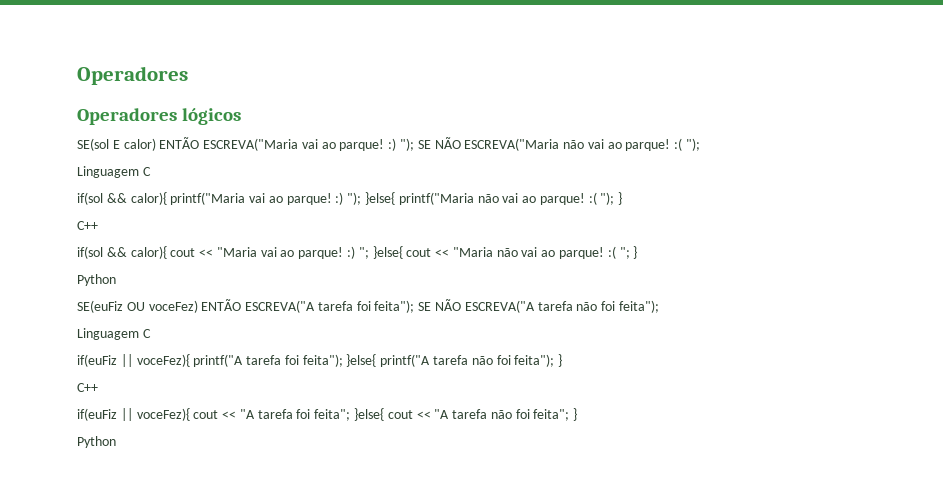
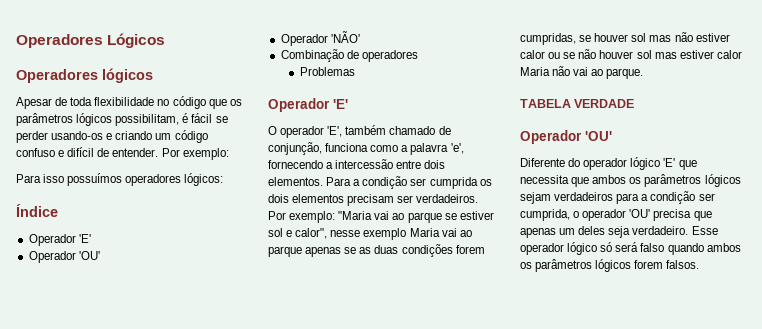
[77,66,188,85] Operadores -> [16,33,166,48] Operadores Lógicos
[77,137,701,151] [77,166,151,178] [77,192,623,205] [77,221,98,230] [77,246,638,259] [77,274,116,286] [77,299,659,313] [77,328,151,340] [77,354,563,367] [77,383,98,392] [77,408,578,421] [77,436,116,448] SE(sol E calor) ENTÃO ESCREVA("Maria vai ao parque! :) "); SE NÃO ESCREVA("Maria não vai ao parque! :( "); // Linguagem C // if(sol && calor){ printf("Maria vai ao parque! :) "); }else{ printf("Maria não vai ao parque! :( "); } // C++ // if(sol && calor){ cout << "Maria vai ao parque! :) "; }else{ cout << "Maria não vai ao parque! :( "; } // Python // SE(euFiz OU voceFez) ENTÃO ESCREVA("A tarefa foi feita"); SE NÃO ESCREVA("A tarefa não foi feita"); // Linguagem C // if(euFiz || voceFez){ printf("A tarefa foi feita"); }else{ printf("A tarefa não foi feita"); } // C++ // if(euFiz || voceFez){ cout << "A tarefa foi feita"; }else{ cout << "A tarefa não foi feita"; } // Python -> [16,96,242,109] [16,113,228,126] [16,130,208,143] [16,147,229,160] [16,173,224,186] [16,204,58,217] [28,234,91,246] [28,251,100,263] [280,31,360,46] [280,49,418,62] [299,67,355,76] [268,98,348,112] [268,125,451,138] [268,142,464,155] [268,159,446,169] [268,176,492,189] [268,194,479,206] [268,211,494,223] [268,228,472,240] [268,244,485,257] [520,32,730,45] [520,49,742,59] [520,66,644,79] [520,99,635,108] [520,130,612,144] [520,157,697,170] [520,174,741,187] [520,191,715,204] [520,209,712,221] [520,226,718,238] [520,242,741,255] [520,259,700,272] Apesar de toda flexibilidade no código que os parâmetros lógicos possibilitam, é fácil se perder usando-os e criando um código confuso e difícil de entender. Por exemplo: // Para isso possuímos operadores lógicos: // Índice // Operador 'E' // Operador 'OU' // Operador 'NÃO' // Combinação de operadores // Problemas // Operador 'E' // O operador 'E', também chamado de conjunção, funciona como a palavra 'e', fornecendo a intercessão entre dois elementos. Para a condição ser cumprida os dois elementos precisam ser verdadeiros. Por exemplo: "Maria vai ao parque se estiver sol e calor", nesse exemplo Maria vai ao parque apenas se as duas condições forem cumpridas, se houver sol mas não estiver calor ou se não houver sol mas estiver calor Maria não vai ao parque. // TABELA VERDADE // Operador 'OU' // Diferente do operador lógico 'E' que necessita que ambos os parâmetros lógicos sejam verdadeiros para a condição ser cumprida, o operador 'OU' precisa que apenas um deles seja verdadeiro. Esse operador lógico só será falso quando ambos os parâmetros lógicos forem falsos.

